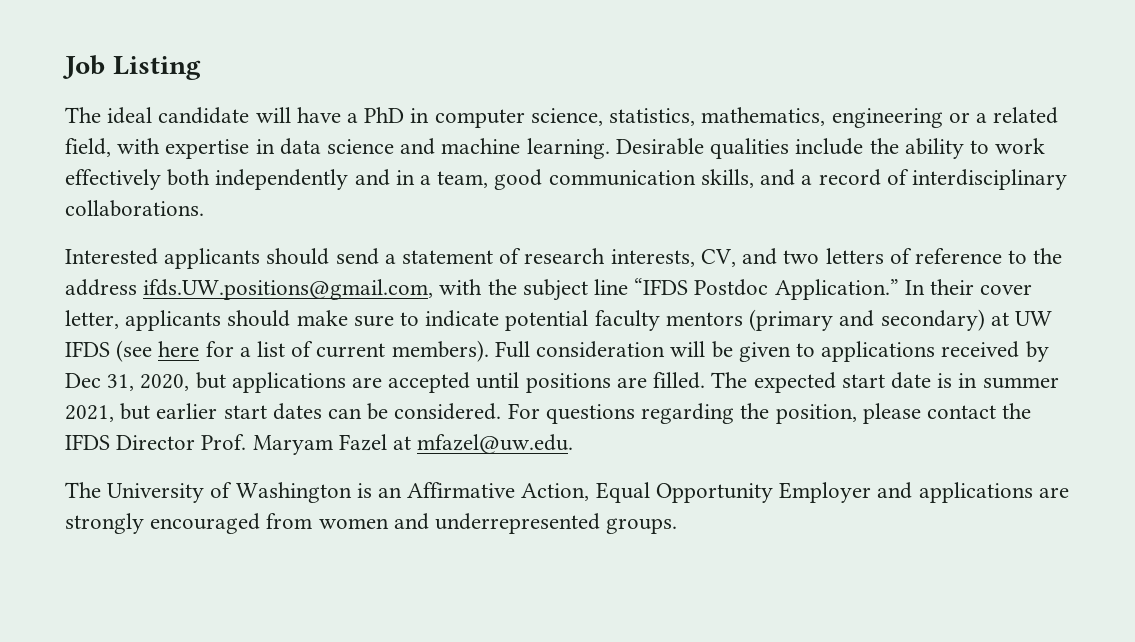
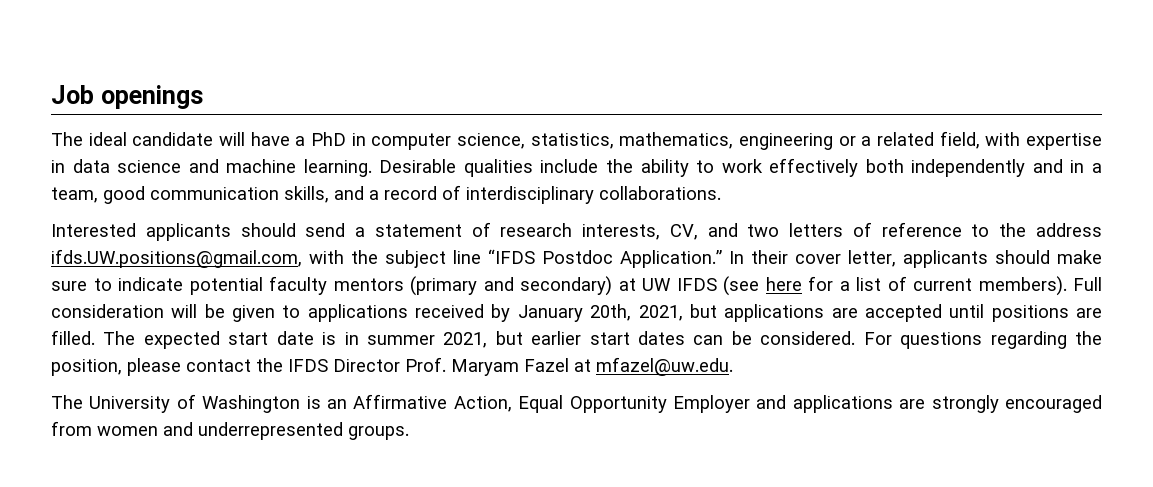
[112,56,201,80] Listing -> [100,85,203,109] openings
[65,373,190,391] Dec 31, 2020, -> [517,304,683,322] January 20th, 2021,

